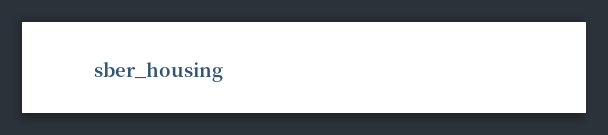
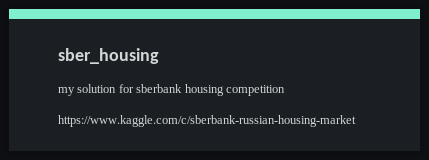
(223, 72) none -> [58,84,285,96] [58,115,356,127] // my solution for sberbank housing competition // https://www.kaggle.com/c/sberbank-russian-housing-market

